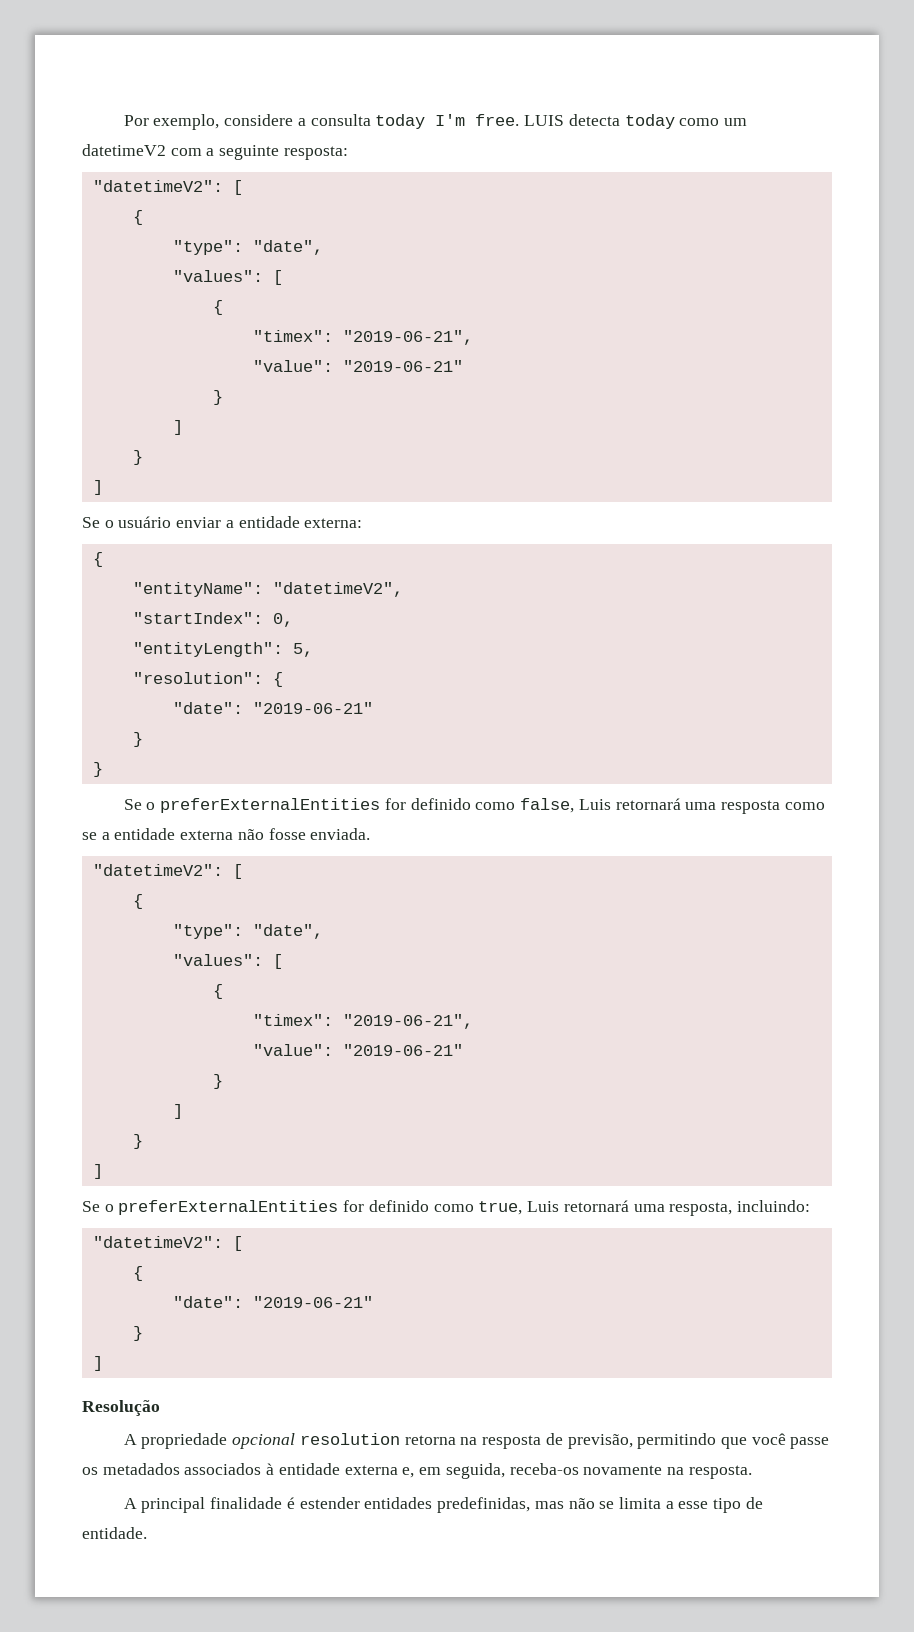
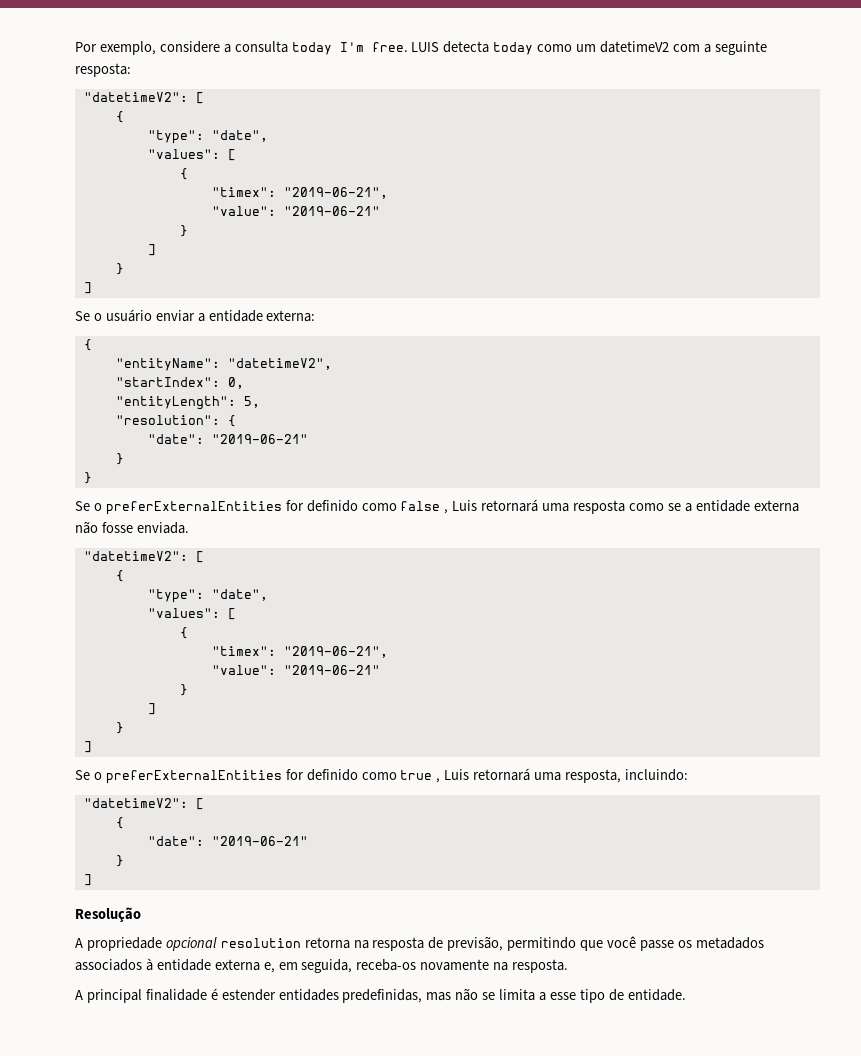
[520,798,575,813] false, -> [400,501,449,514] false ,
[478,1201,523,1215] true, -> [400,770,441,783] true ,

